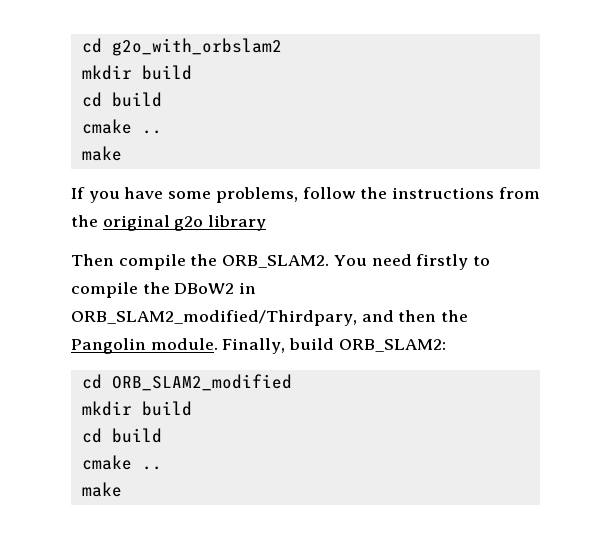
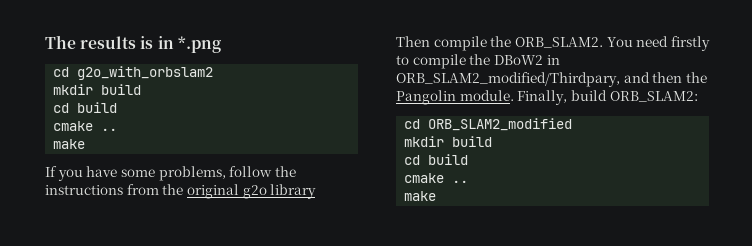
(81, 45) none -> [45,35,221,53] The results is in *.png //

